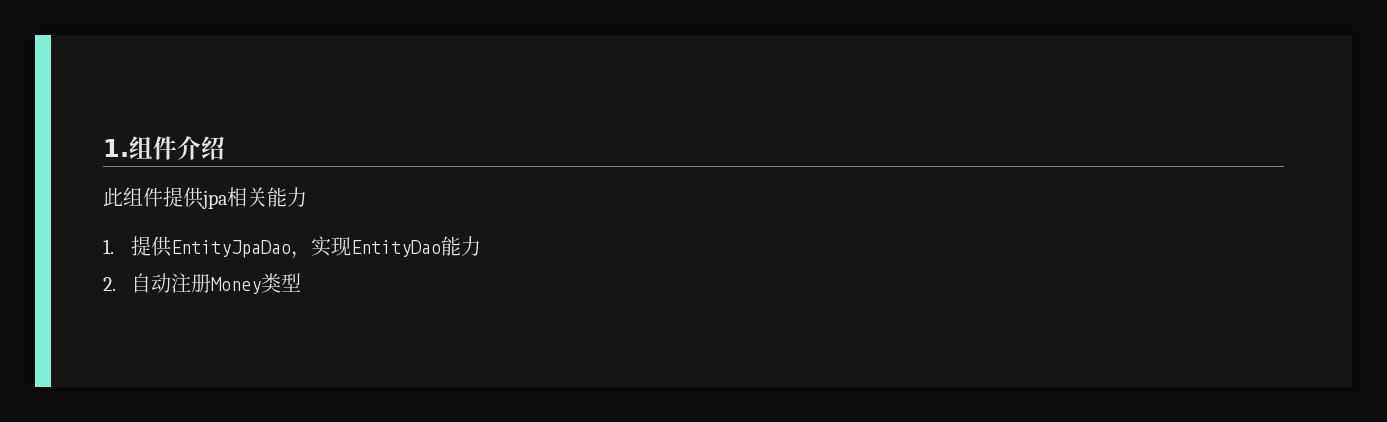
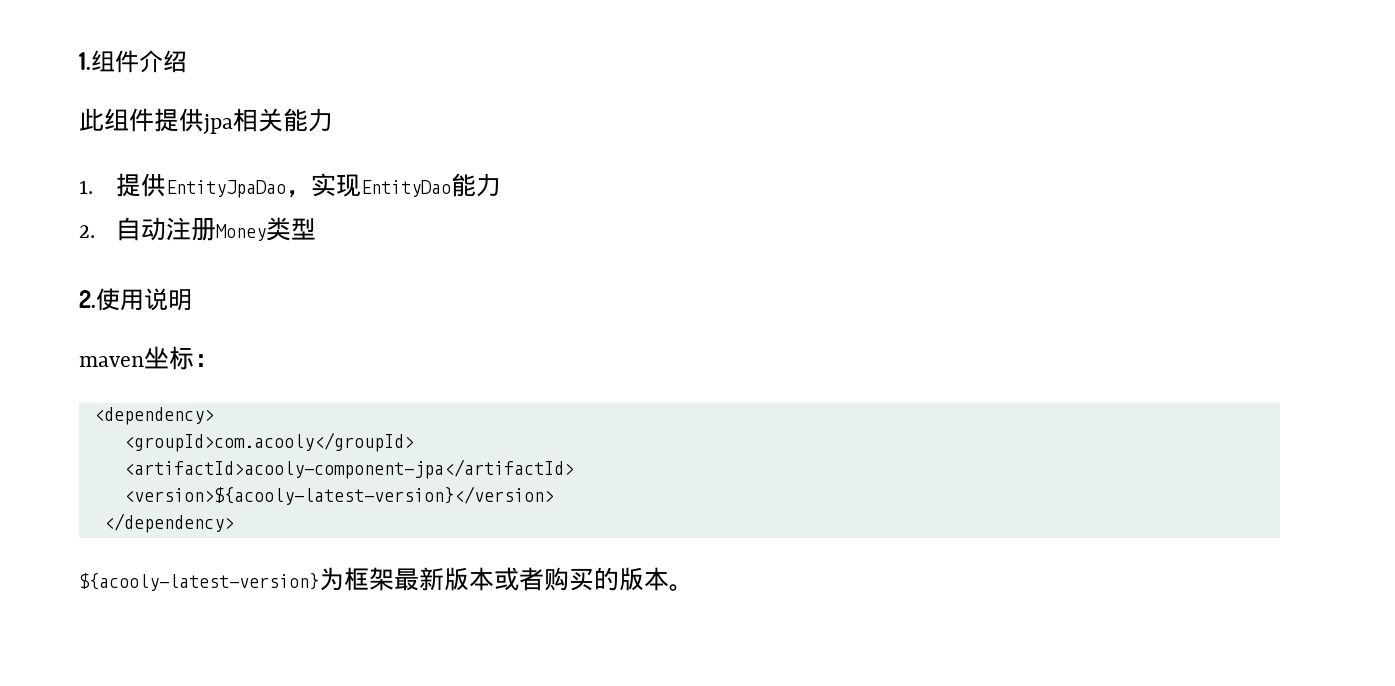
(302, 282) none -> [79,288,192,311] [79,346,219,370] [93,407,214,425] [123,432,414,452] [123,459,574,479] [123,486,554,505] [103,513,234,533] [79,567,694,591] // 2.使用说明 // maven坐标： // <dependency> // <groupId>com.acooly</groupId> // <artifactId>acooly-component-jpa</artifactId> // <version>${acooly-latest-version}</version> // </dependency> // ${acooly-latest-version}为框架最新版本或者购买的版本。

